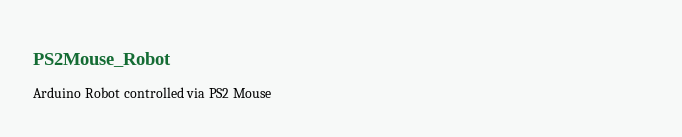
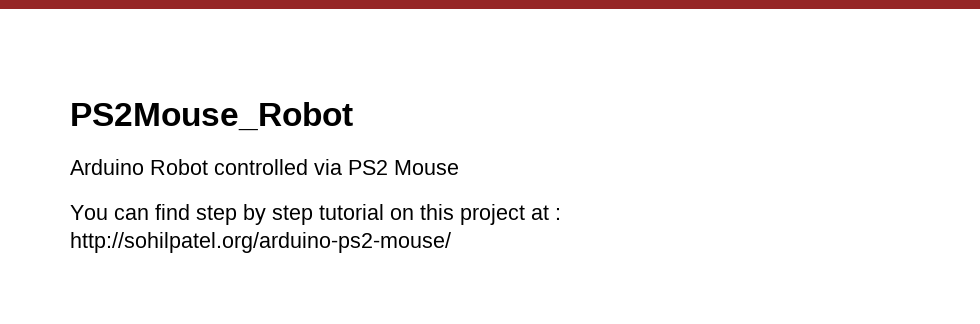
(271, 93) none -> [70,204,561,225] [70,232,451,253] // You can find step by step tutorial on this project at : http://sohilpatel.org/arduino-ps2-mouse/

